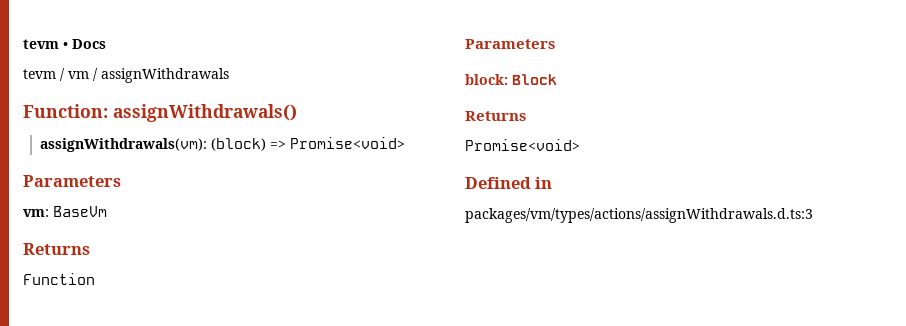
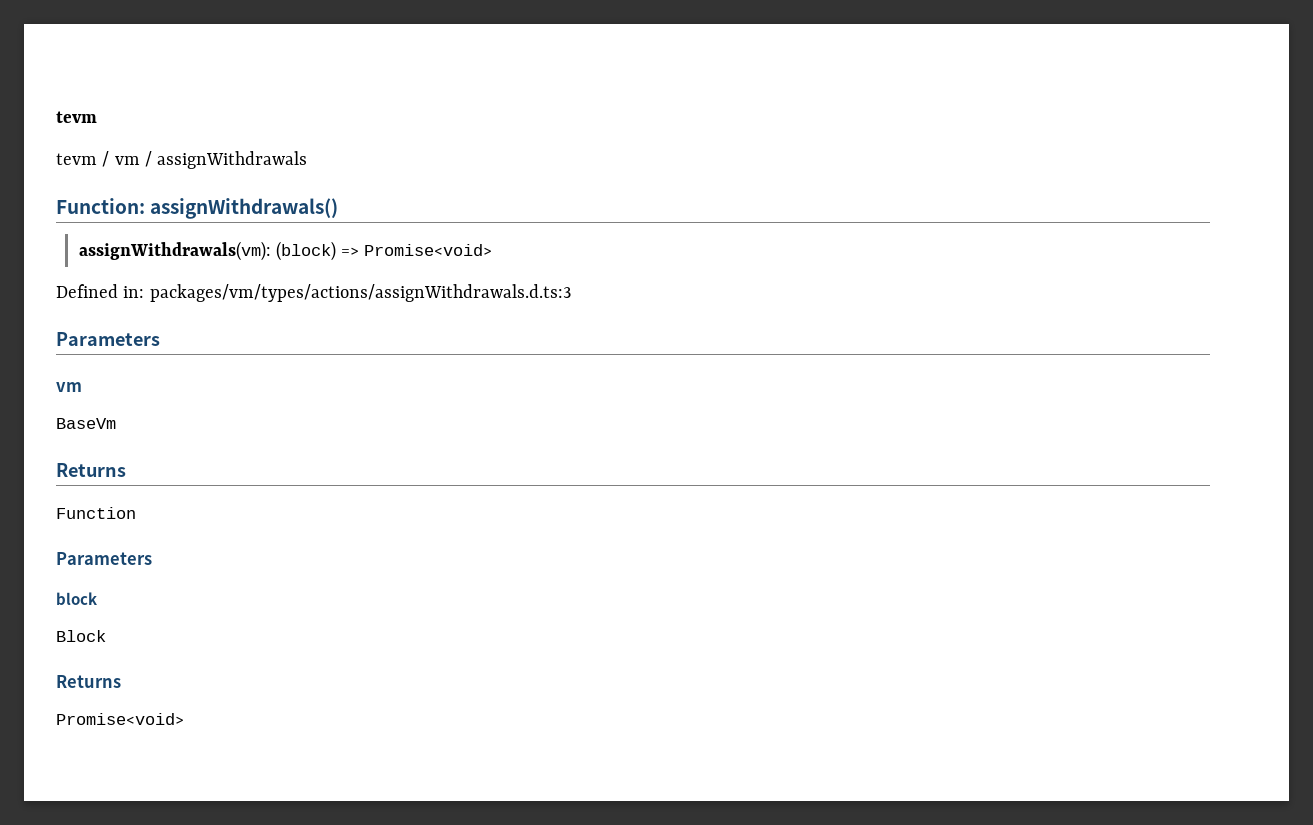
[23,39,106,49] tevm • Docs -> [56,111,97,123] tevm
[23,175,121,187] [23,209,49,217] // Parameters // vm: -> [56,284,571,302] [56,332,160,346] [56,382,82,392] // Defined in: packages/vm/types/actions/assignWithdrawals.d.ts:3 // Parameters // vm //
[465,74,508,85] block: -> [56,592,97,605] block //
[465,177,553,189] [465,208,813,223] // Defined in // packages/vm/types/actions/assignWithdrawals.d.ts:3 -> (184, 719) none

